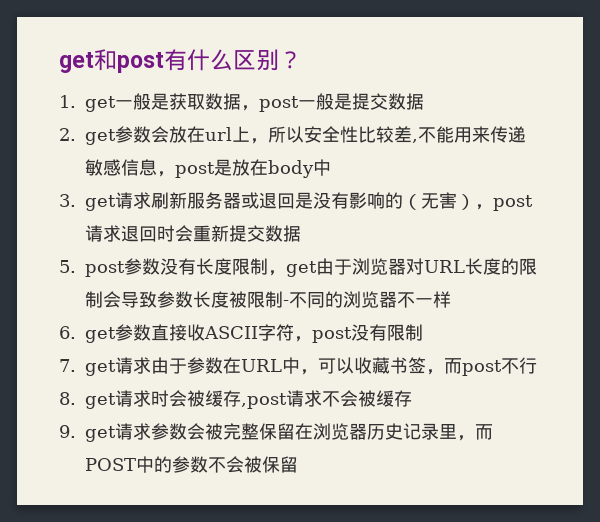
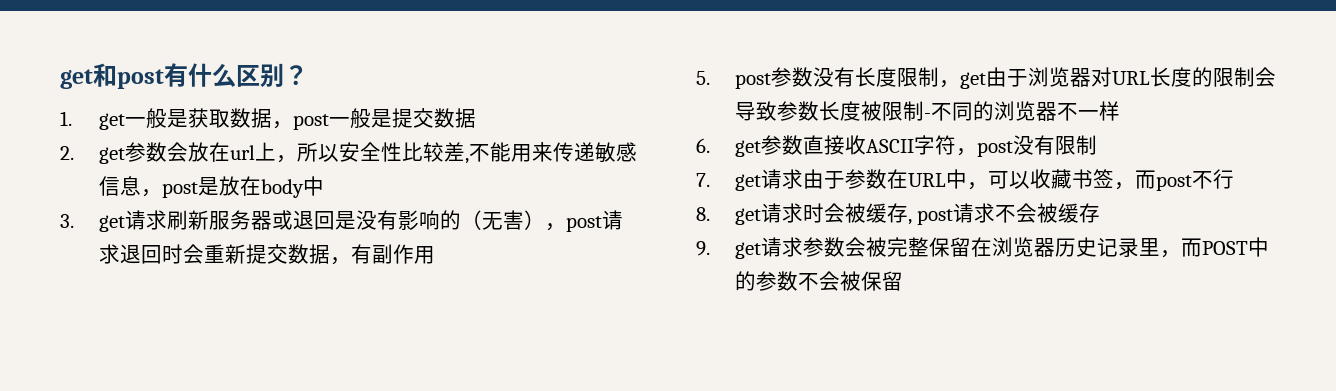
(301, 233) none -> [329,244,435,265] ，有副作用
[241,393,287,409] ,post -> [907,209,954,225] , post

